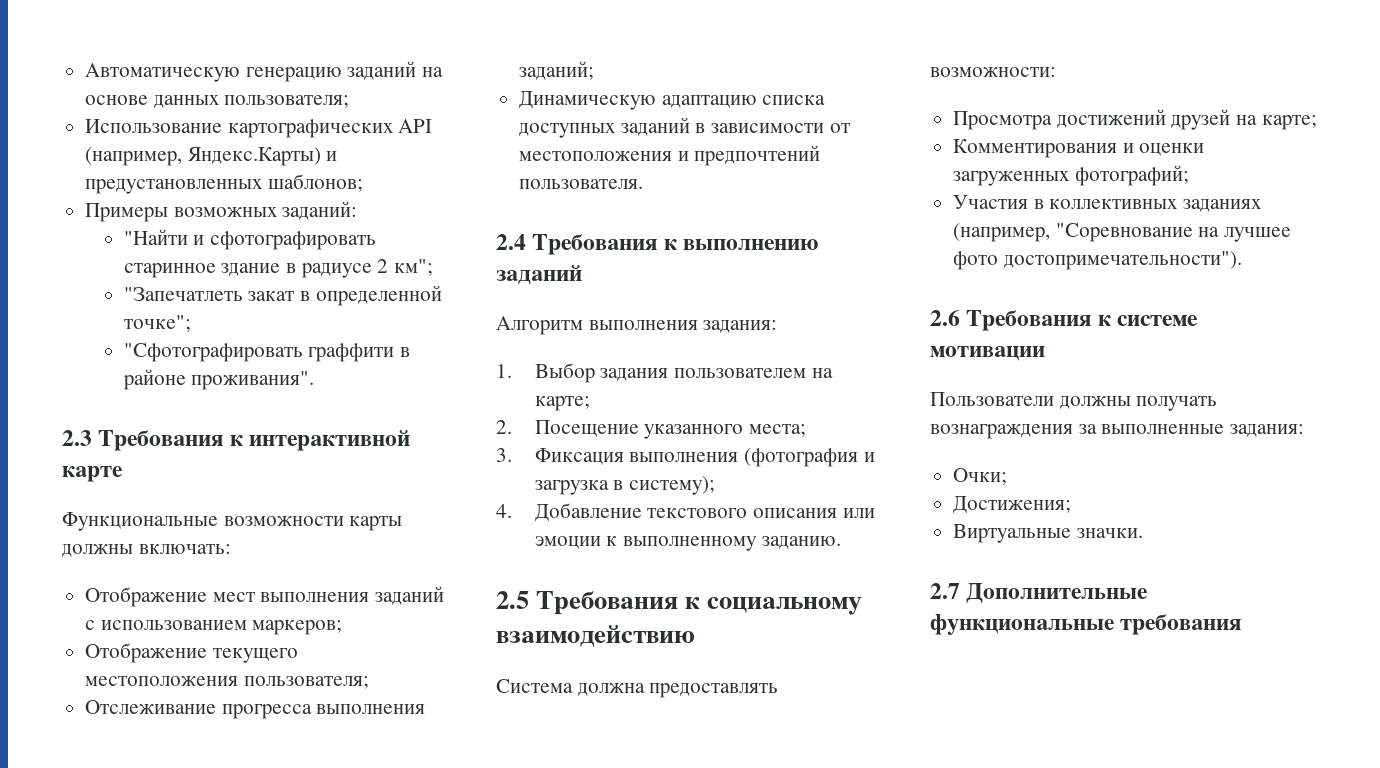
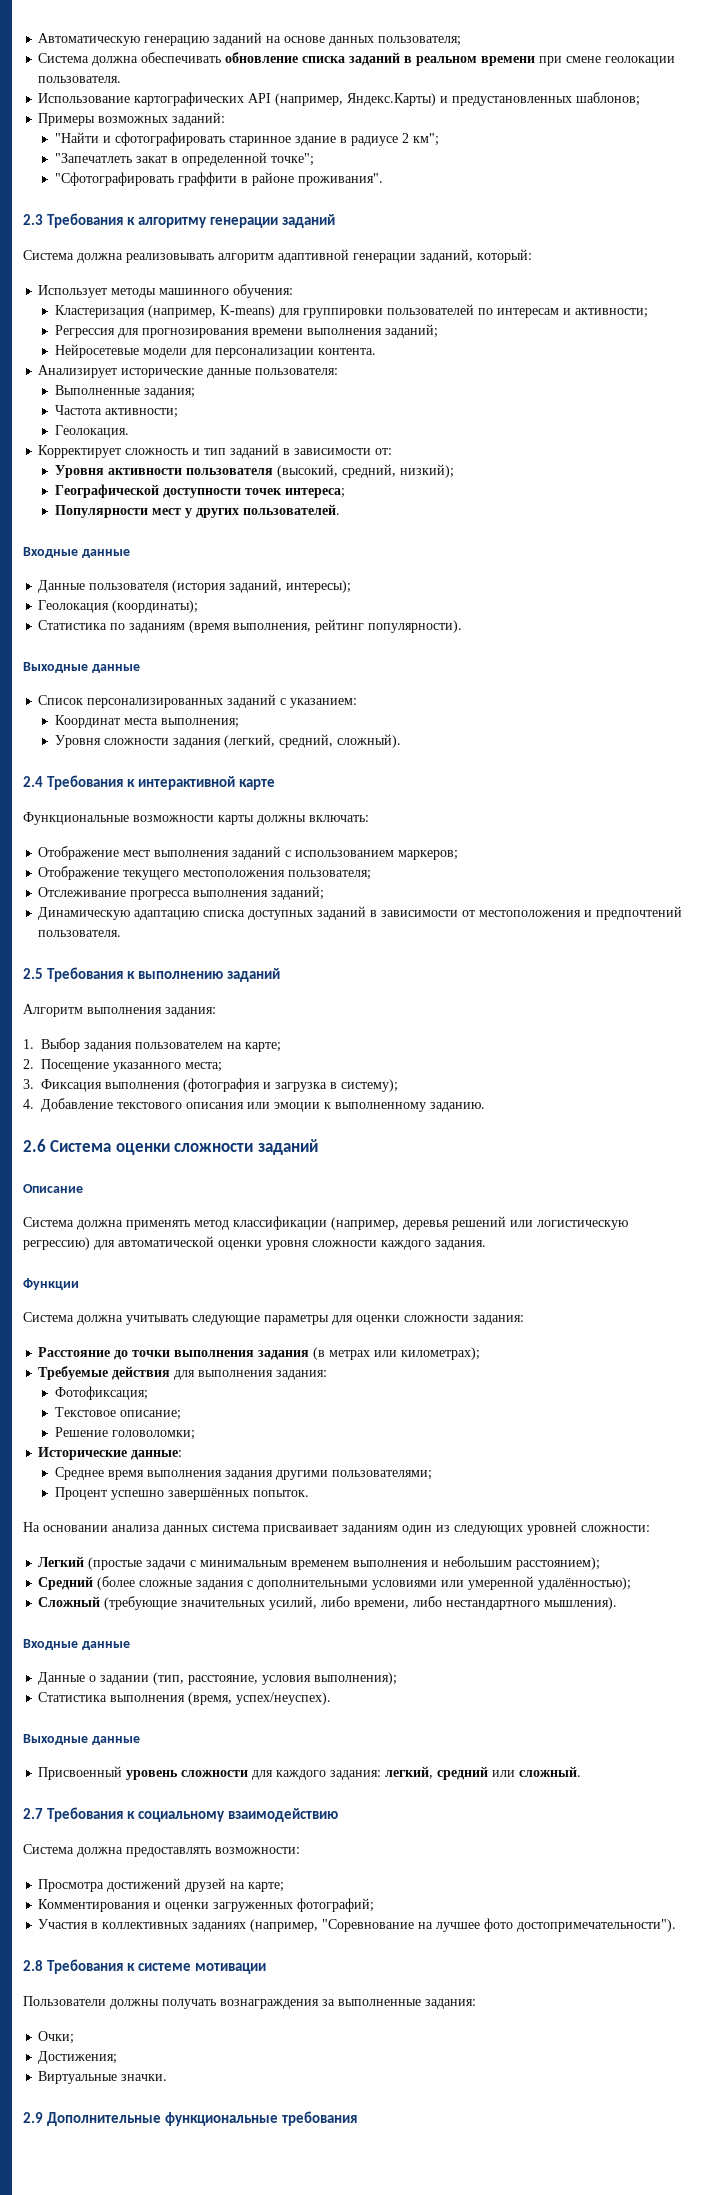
(350, 101) none -> [38,52,676,66] [38,76,122,83] // Система должна обеспечивать обновление списка заданий в реальном времени при смене геолокации пользователя.
(243, 440) none -> [138,214,336,228] [23,249,532,263] [38,284,294,298] [55,304,649,318] [55,324,439,338] [55,344,377,358] [38,365,339,378] [55,385,196,398] [55,405,179,418] [55,425,130,438] [38,444,393,458] [55,464,455,478] [55,484,346,498] [55,504,341,518] [23,547,130,558] [38,579,352,593] [38,600,199,613] [38,619,463,633] [23,662,140,673] [38,694,358,708] [55,715,240,728] [55,734,402,748] [23,775,136,790] алгоритму генерации заданий // Система должна реализовывать алгоритм адаптивной генерации заданий, который: // Использует методы машинного обучения: // Кластеризация (например, K-means) для группировки пользователей по интересам и активности; // Регрессия для прогнозирования времени выполнения заданий; // Нейросетевые модели для персонализации контента. // Анализирует исторические данные пользователя: // Выполненные задания; // Частота активности; // Геолокация. // Корректирует сложность и тип заданий в зависимости от: // Уровня активности пользователя (высокий, средний, низкий); // Географической доступности точек интереса; // Популярности мест у других пользователей. // Входные данные // Данные пользователя (история заданий, интересы); // Геолокация (координаты); // Статистика по заданиям (время выполнения, рейтинг популярности). // Выходные данные // Список персонализированных заданий с указанием: // Координат места выполнения; // Уровня сложности задания (легкий, средний, сложный). // 2.4 Требования к
[496,234,526,250] 2.4 -> [23,968,43,979] 2.5
[496,591,529,609] 2.5 -> [23,1139,318,1155] [23,1184,83,1193] [23,1216,628,1230] [23,1236,486,1250] [23,1278,79,1290] [23,1312,524,1325] [38,1347,481,1360] [38,1366,328,1380] [55,1386,149,1400] [55,1407,182,1420] [55,1427,196,1440] [38,1447,183,1460] [55,1467,433,1480] [55,1487,310,1500] [23,1521,650,1535] [38,1556,601,1570] [38,1576,632,1590] [38,1596,618,1610] [23,1639,130,1650] [38,1672,398,1685] [38,1692,332,1705] [23,1734,140,1745] [38,1766,582,1780] [23,1808,43,1819] 2.6 Система оценки сложности заданий // Описание // Система должна применять метод классификации (например, деревья решений или логистическую регрессию) для автоматической оценки уровня сложности каждого задания. // Функции // Система должна учитывать следующие параметры для оценки сложности задания: // Расстояние до точки выполнения задания (в метрах или километрах); // Требуемые действия для выполнения задания: // Фотофиксация; // Текстовое описание; // Решение головоломки; // Исторические данные: // Среднее время выполнения задания другими пользователями; // Процент успешно завершённых попыток. // На основании анализа данных система присваивает заданиям один из следующих уровней сложности: // Легкий (простые задачи с минимальным временем выполнения и небольшим расстоянием); // Средний (более сложные задания с дополнительными условиями или умеренной удалённостью); // Сложный (требующие значительных усилий, либо времени, либо нестандартного мышления). // Входные данные // Данные о задании (тип, расстояние, условия выполнения); // Статистика выполнения (время, успех/неуспех). // Выходные данные // Присвоенный уровень сложности для каждого задания: легкий, средний или сложный. // 2.7
[930,310,960,326] 2.6 -> [23,1960,43,1971] 2.8
[930,583,960,599] 2.7 -> [23,2112,43,2123] 2.9

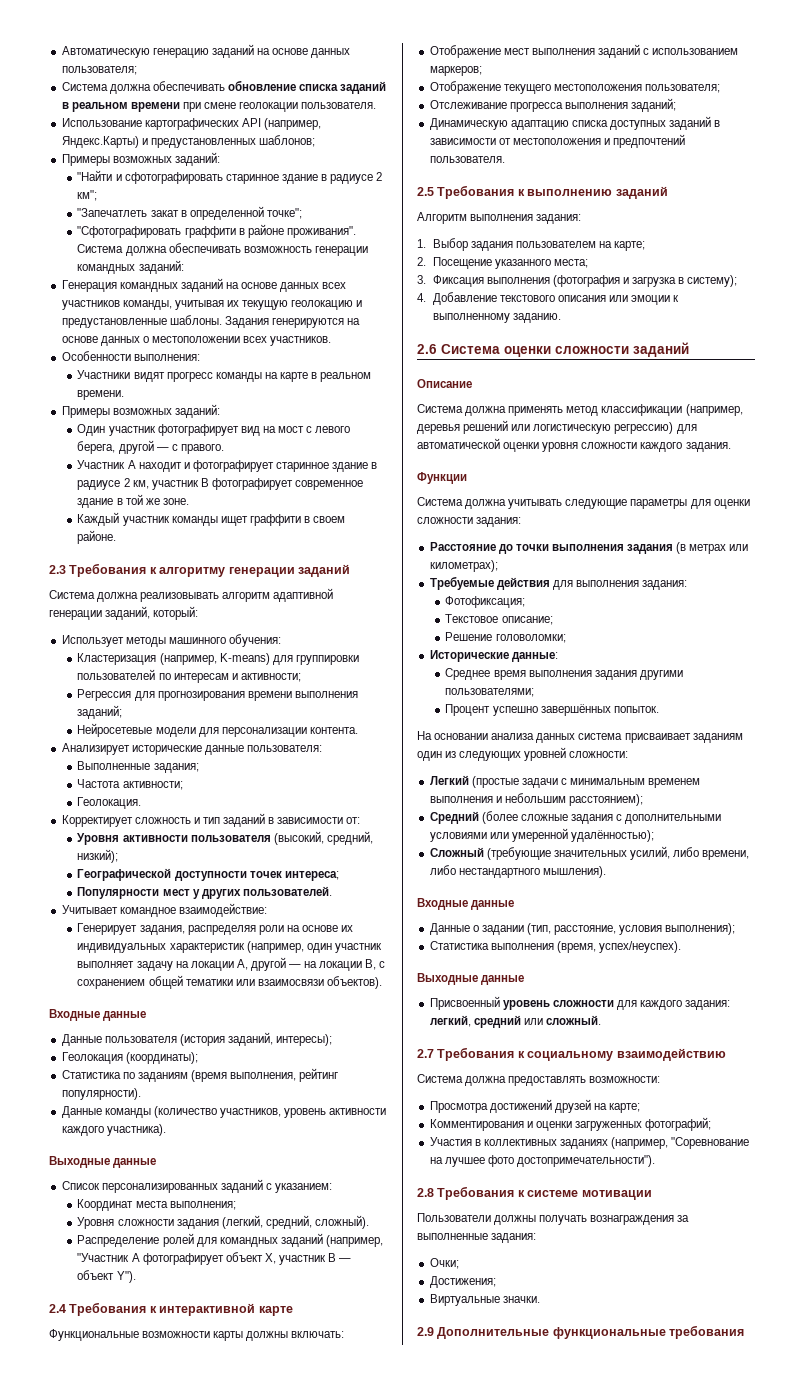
(384, 179) none -> [77,243,368,256] [77,260,184,274] [61,278,347,292] [61,300,363,310] [61,315,361,328] [61,336,332,346] [61,351,200,361] [77,370,372,382] [77,390,125,400] [61,404,220,418] [77,424,351,436] [77,440,224,454] [77,460,378,472] [77,478,364,490] [77,494,189,508] [77,512,346,526] [77,530,117,544] Система должна обеспечивать возможность генерации командных заданий: // Генерация командных заданий на основе данных всех участников команды, учитывая их текущую геолокацию и предустановленные шаблоны. Задания генерируются на основе данных о местоположении всех участников. // Особенности выполнения: // Участники видят прогресс команды на карте в реальном времени. // Примеры возможных заданий: // Один участник фотографирует вид на мост с левого берега, другой — с правого. // Участник A находит и фотографирует старинное здание в радиусе 2 км, участник B фотографирует современное здание в той же зоне. // Каждый участник команды ищет граффити в своем районе.
(341, 509) none -> [61,903,267,917] [77,923,354,935] [77,941,382,953] [77,957,386,971] [77,975,382,989] // Учитывает командное взаимодействие: // Генерирует задания, распределяя роли на основе их индивидуальных характеристик (например, один участник выполняет задачу на локации A, другой — на локации B, с сохранением общей тематики или взаимосвязи объектов).
(463, 626) none -> [61,1106,387,1118] [61,1124,166,1136] // Данные команды (количество участников, уровень активности каждого участника).
(402, 741) none -> [77,1233,383,1247] [77,1252,352,1265] [77,1270,136,1283] // Распределение ролей для командных заданий (например, "Участник A фотографирует объект X, участник B — объект Y").

